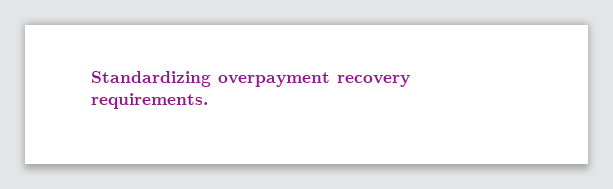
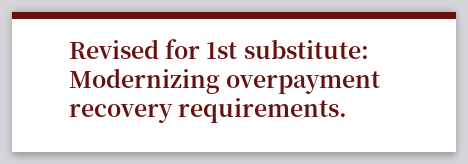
[91,71,211,87] Standardizing -> [69,39,369,59] [69,68,220,94] Revised for 1st substitute: Modernizing

